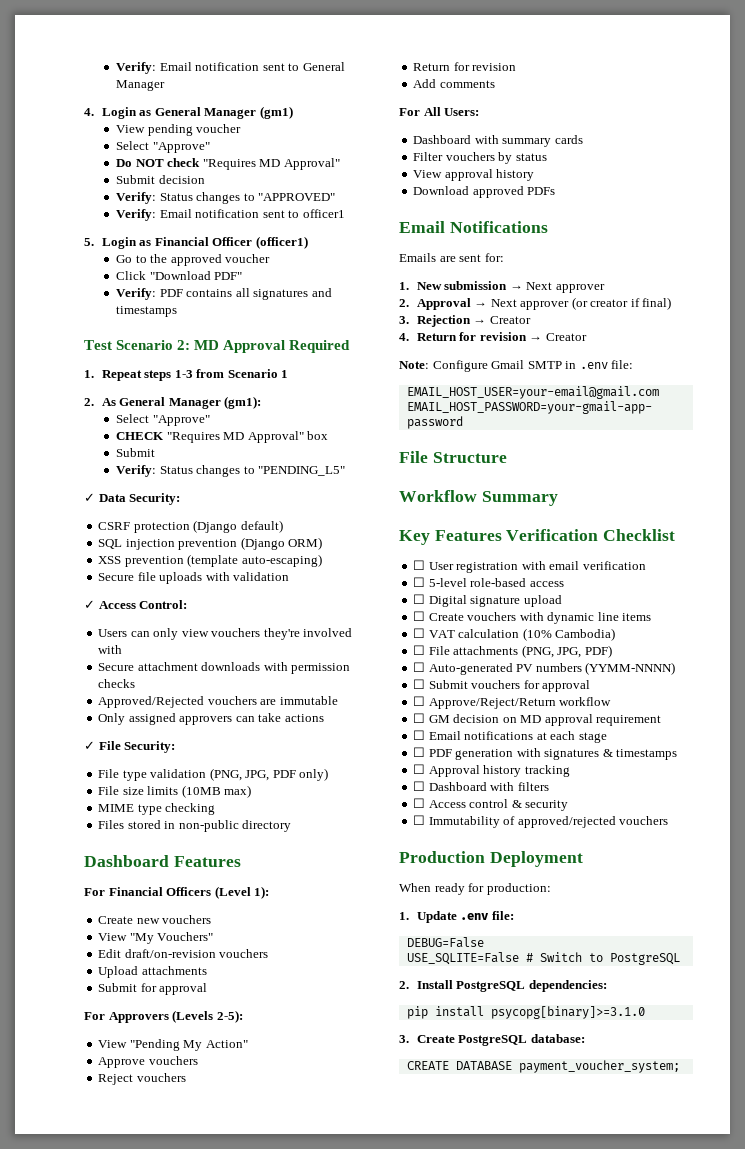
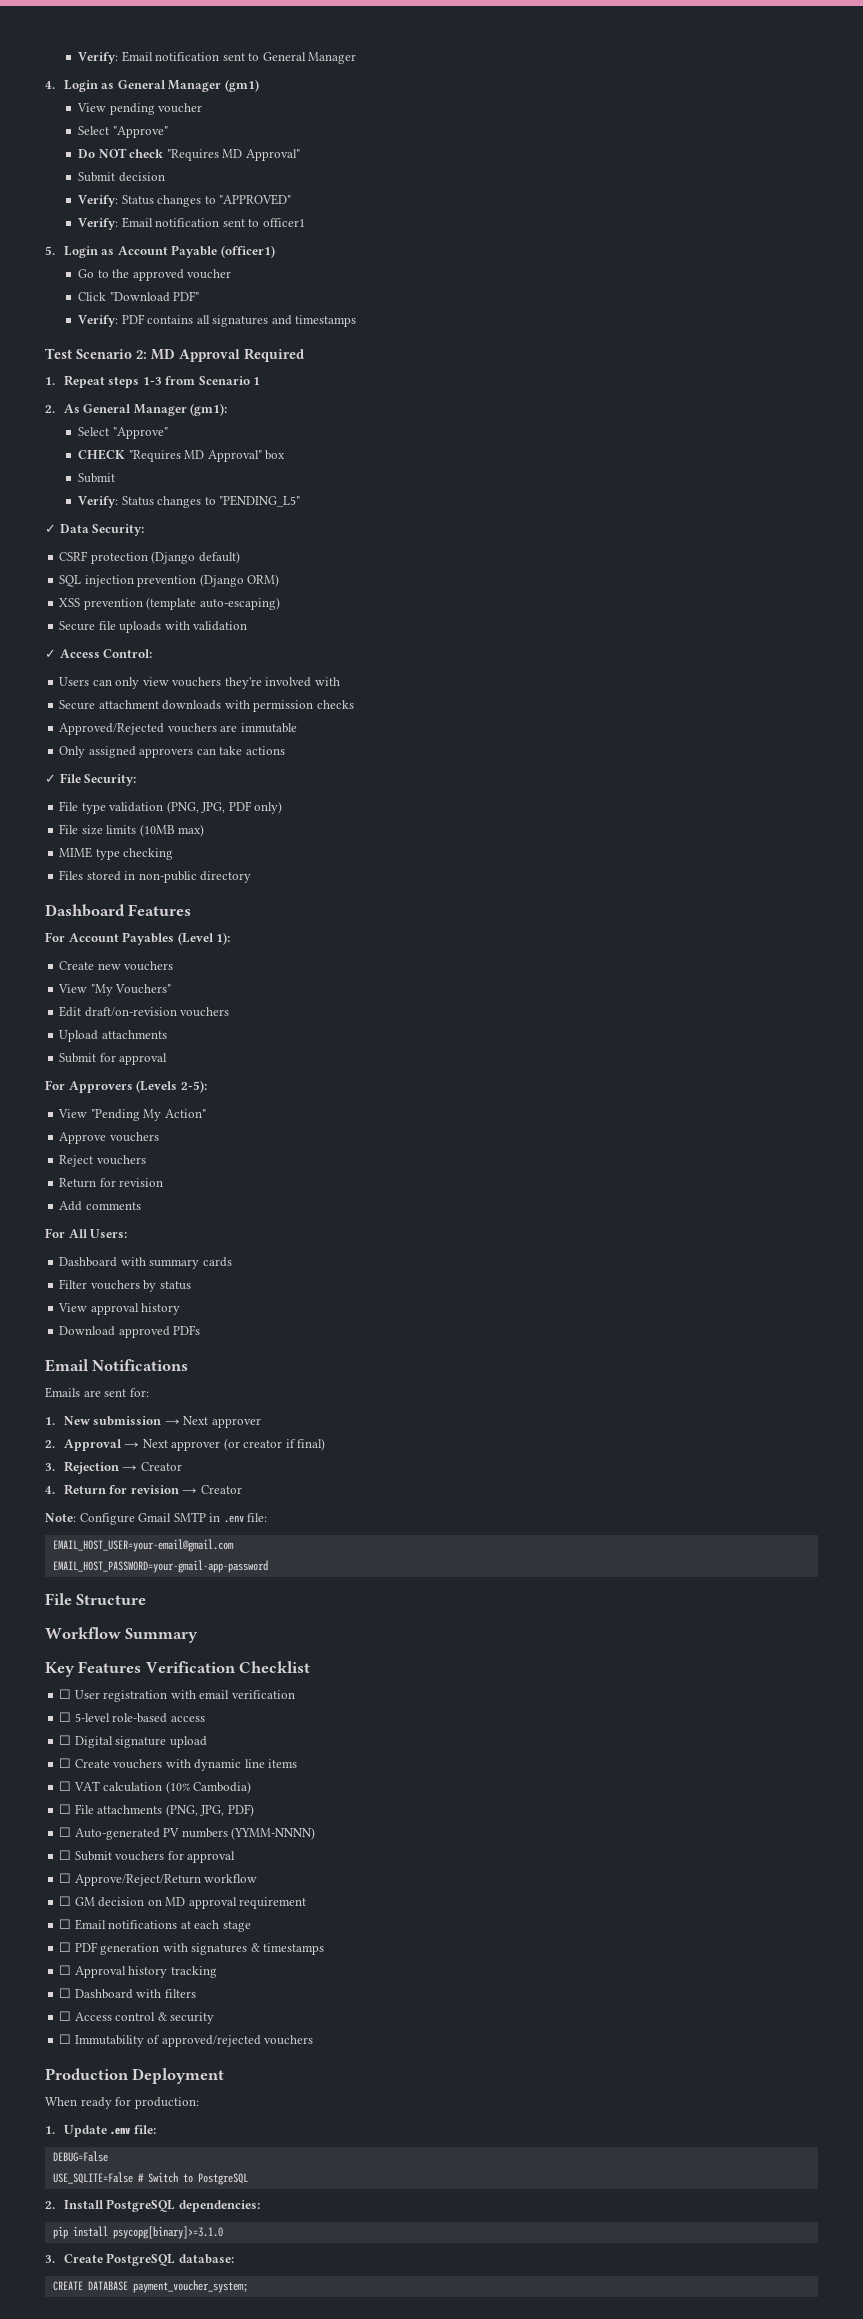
[154,237,253,246] Financial Officer -> [117,245,218,258] Account Payable
[108,887,212,896] Financial Officers -> [68,932,175,945] Account Payables

